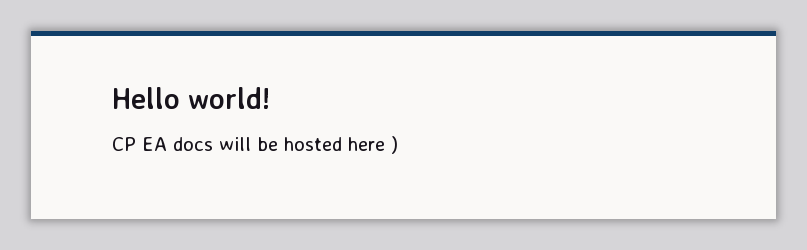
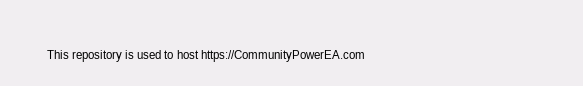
[112,87,271,109] [112,136,398,154] Hello world! // CP EA docs will be hosted here ) -> [47,50,365,62] This repository is used to host https://CommunityPowerEA.com

